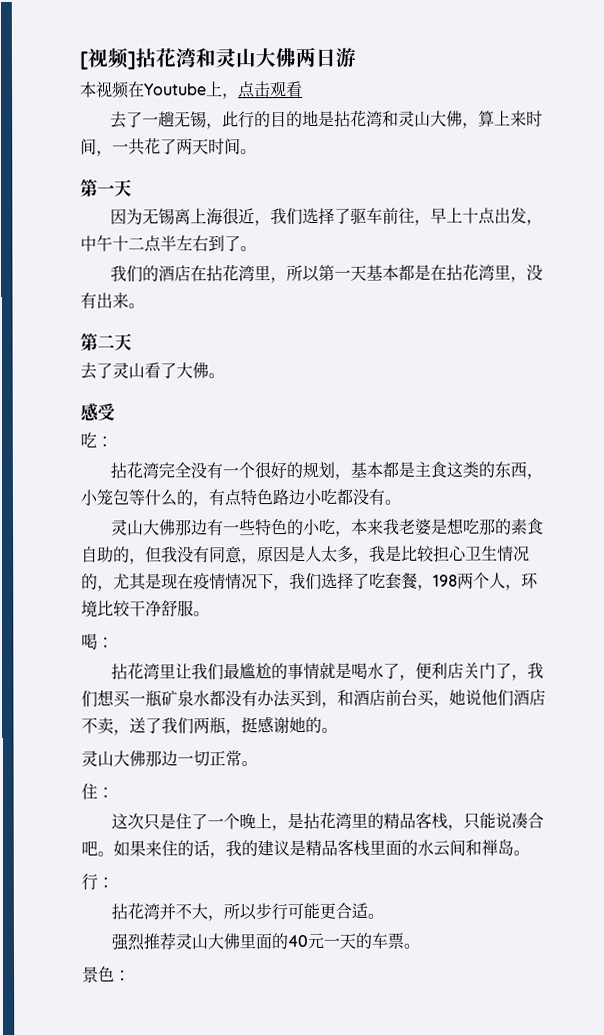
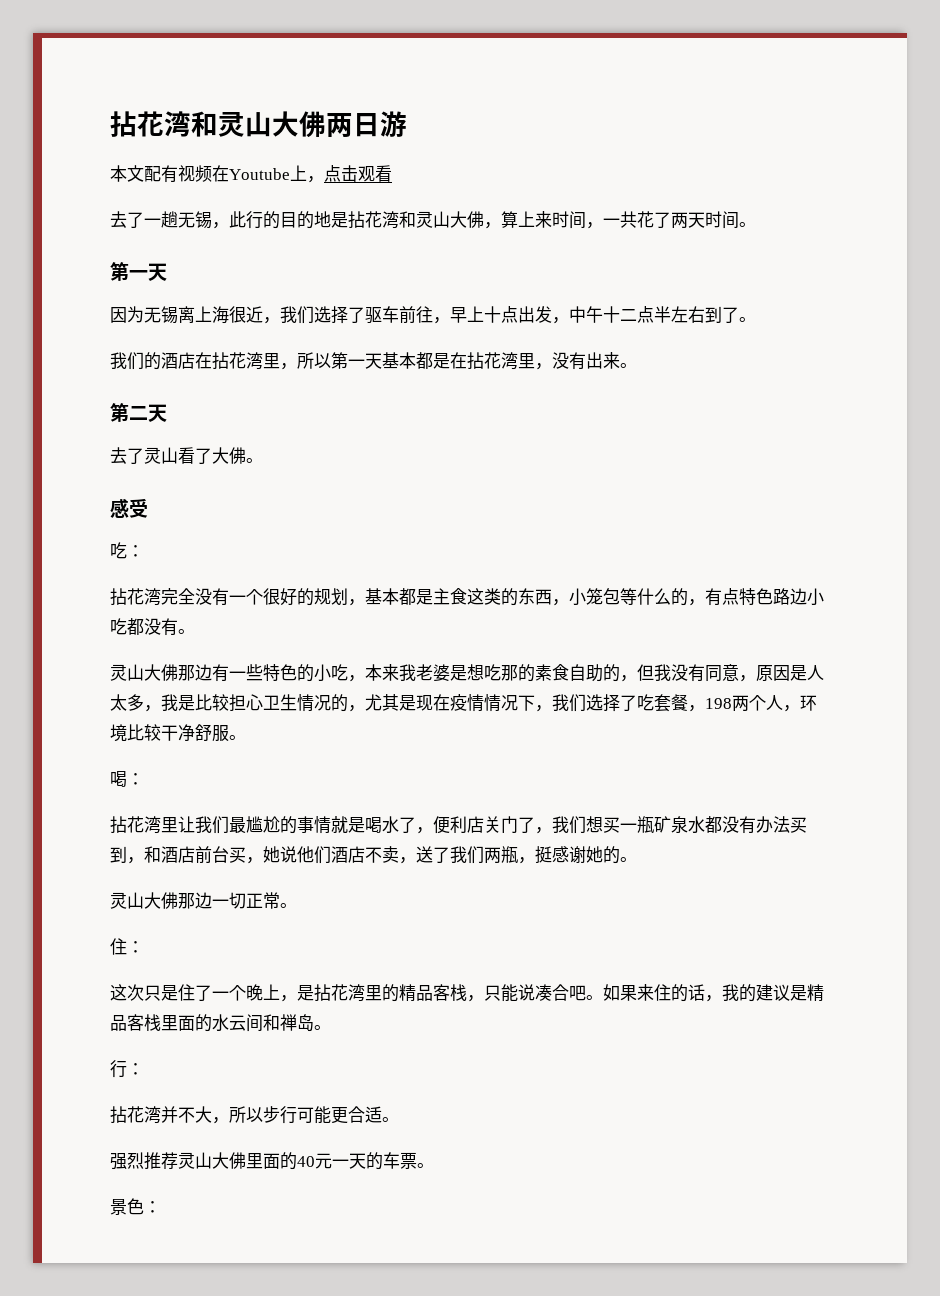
[79,47,136,70] [视频] -> (110, 124) none
(97, 89) none -> [127,165,178,183] 文配有

